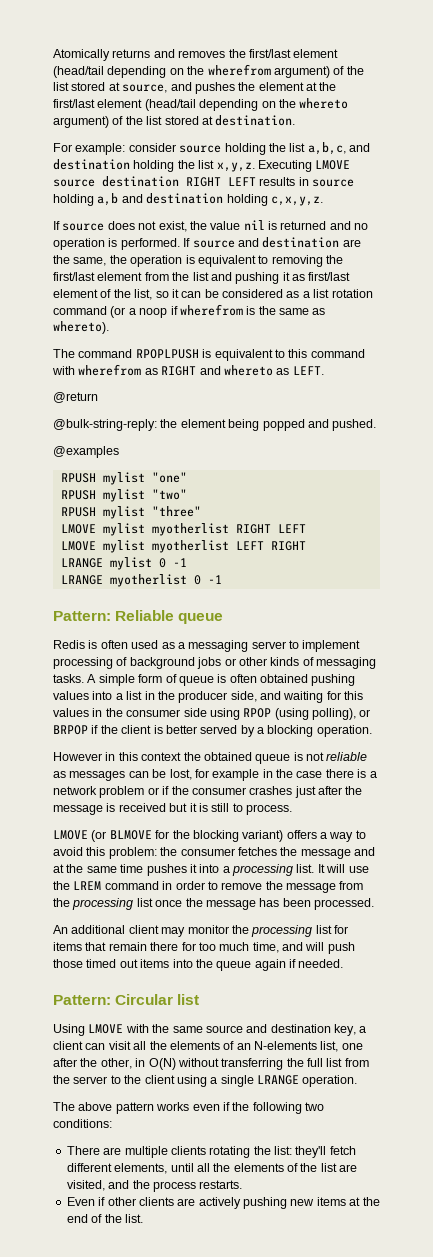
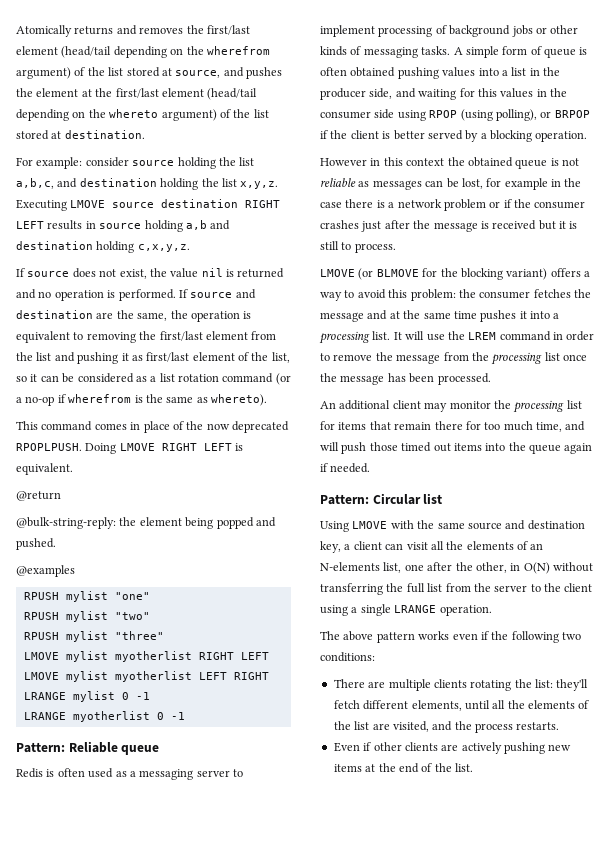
[139,308,168,318] noop -> [25,396,55,406] no-op
[53,349,365,361] [52,364,324,376] The command RPOPLPUSH is equivalent to this command with wherefrom as RIGHT and whereto as LEFT. -> [16,421,289,433] [16,443,244,454] [16,463,73,475] This command comes in place of the now deprecated RPOPLPUSH. Doing LMOVE RIGHT LEFT is equivalent.

